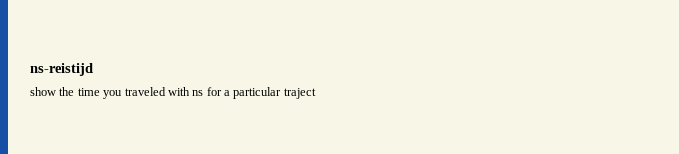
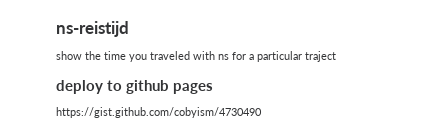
(316, 93) none -> [56,80,214,94] [56,107,262,118] // deploy to github pages // https://gist.github.com/cobyism/4730490

